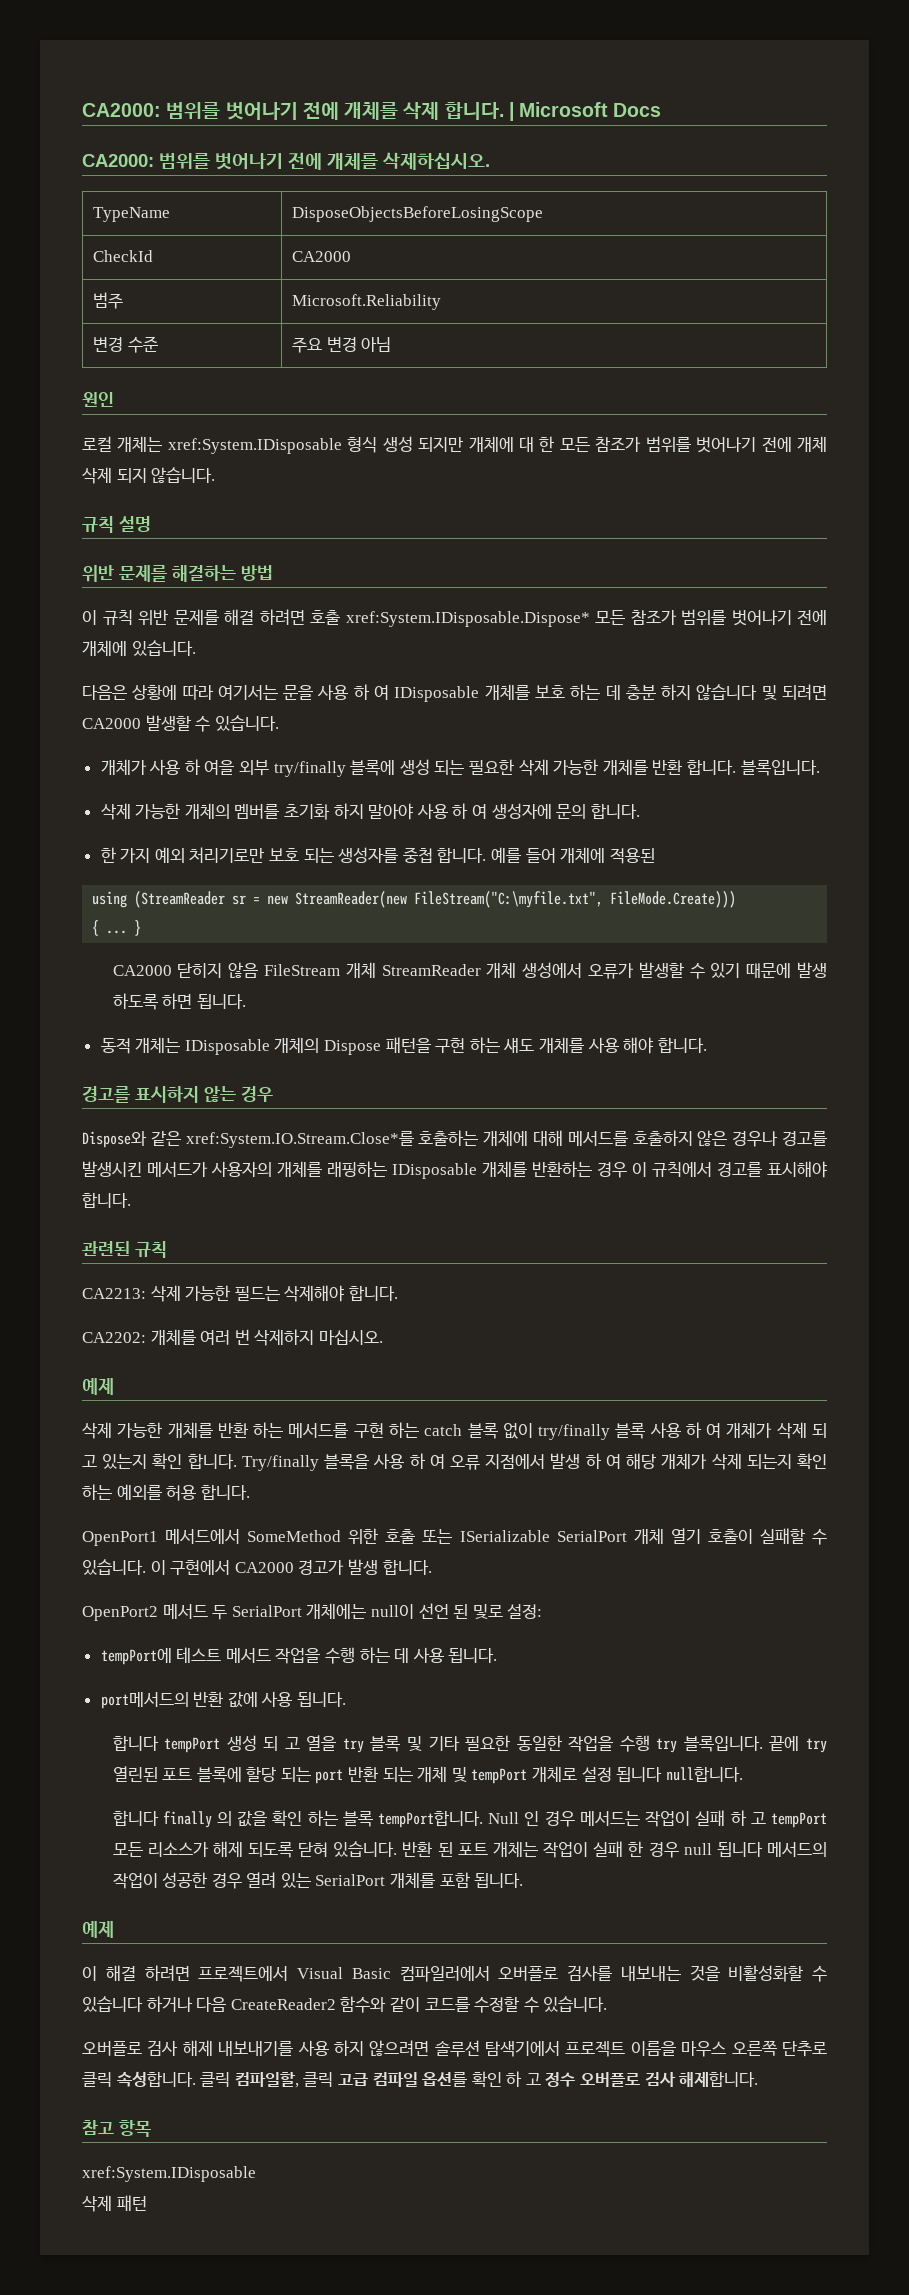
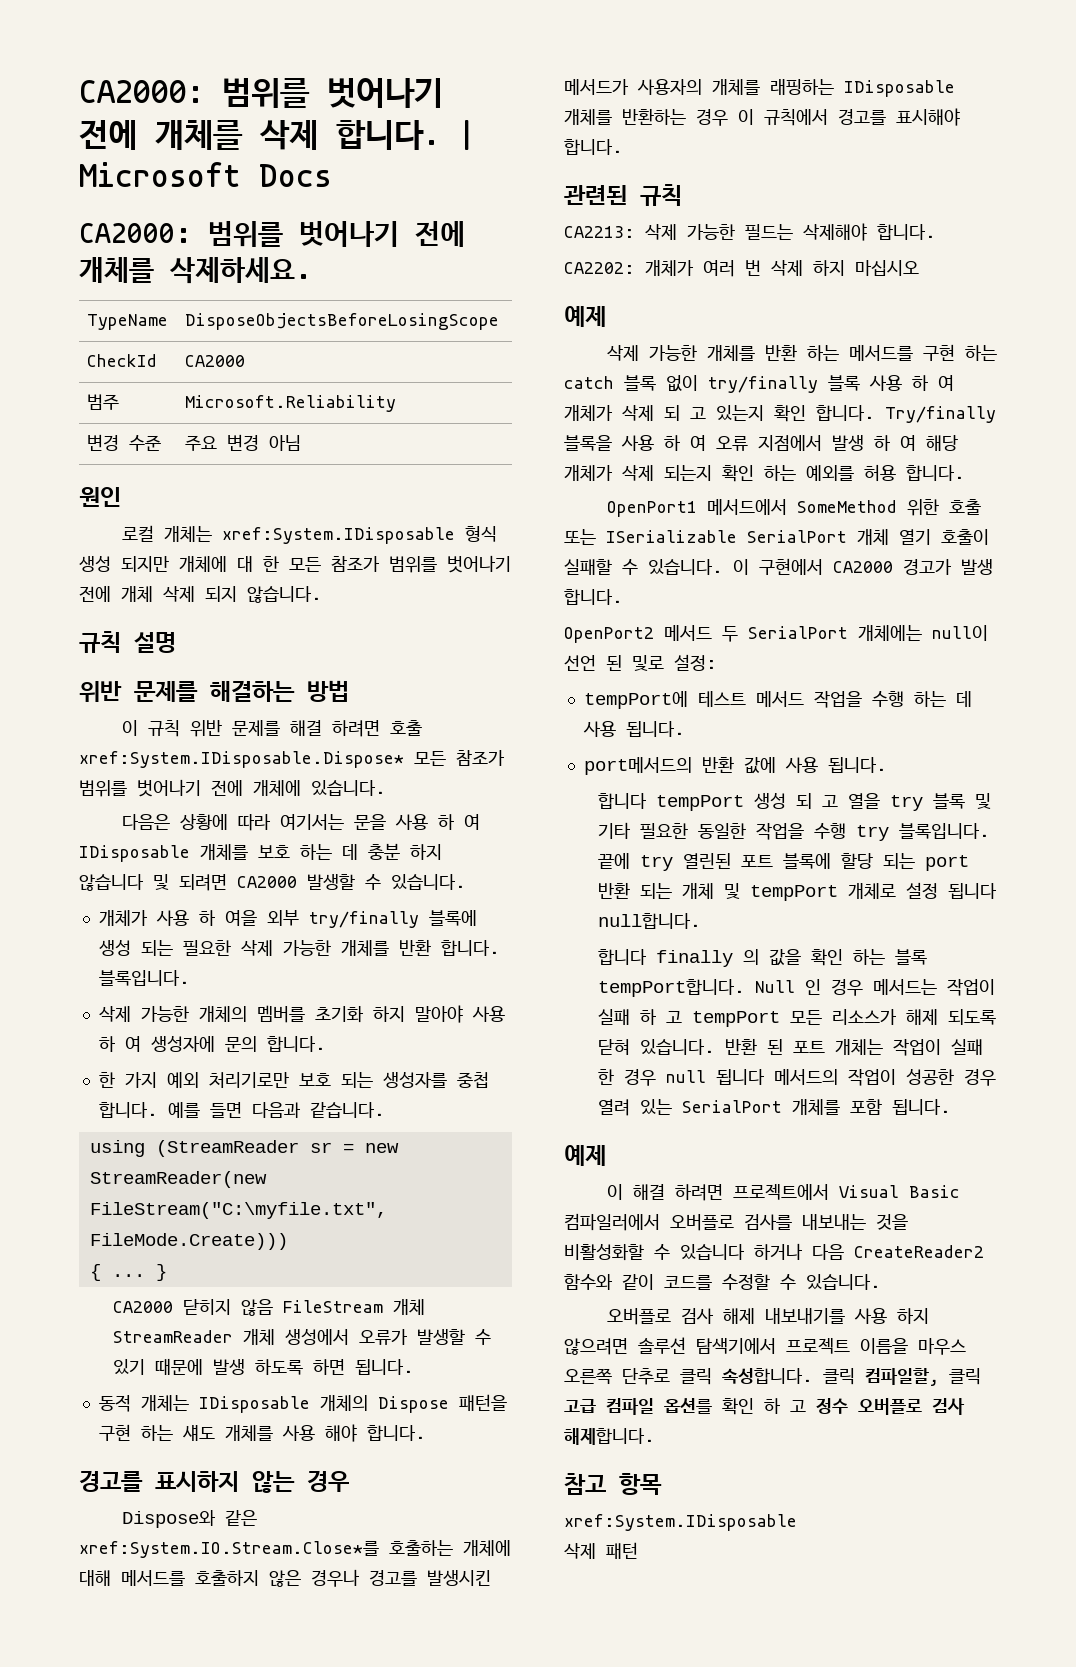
[382,152,490,170] 삭제하십시오. -> [169,257,312,284] 삭제하세요.
[525,847,655,864] 들어 개체에 적용된 -> [209,1102,385,1118] 들면 다음과 같습니다.
[150,1329,196,1345] 개체를 -> [645,260,694,276] 개체가
[254,1329,383,1346] 삭제하지 마십시오. -> [771,260,919,276] 삭제 하지 마십시오

